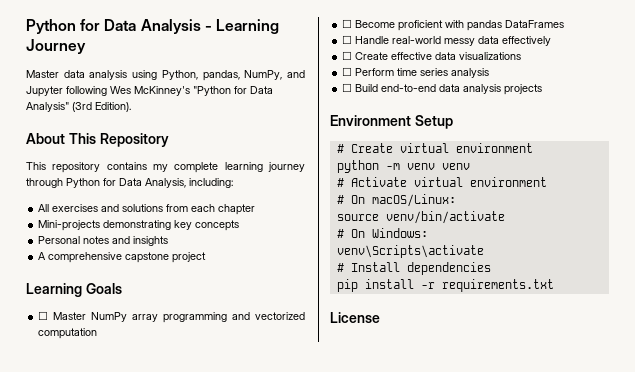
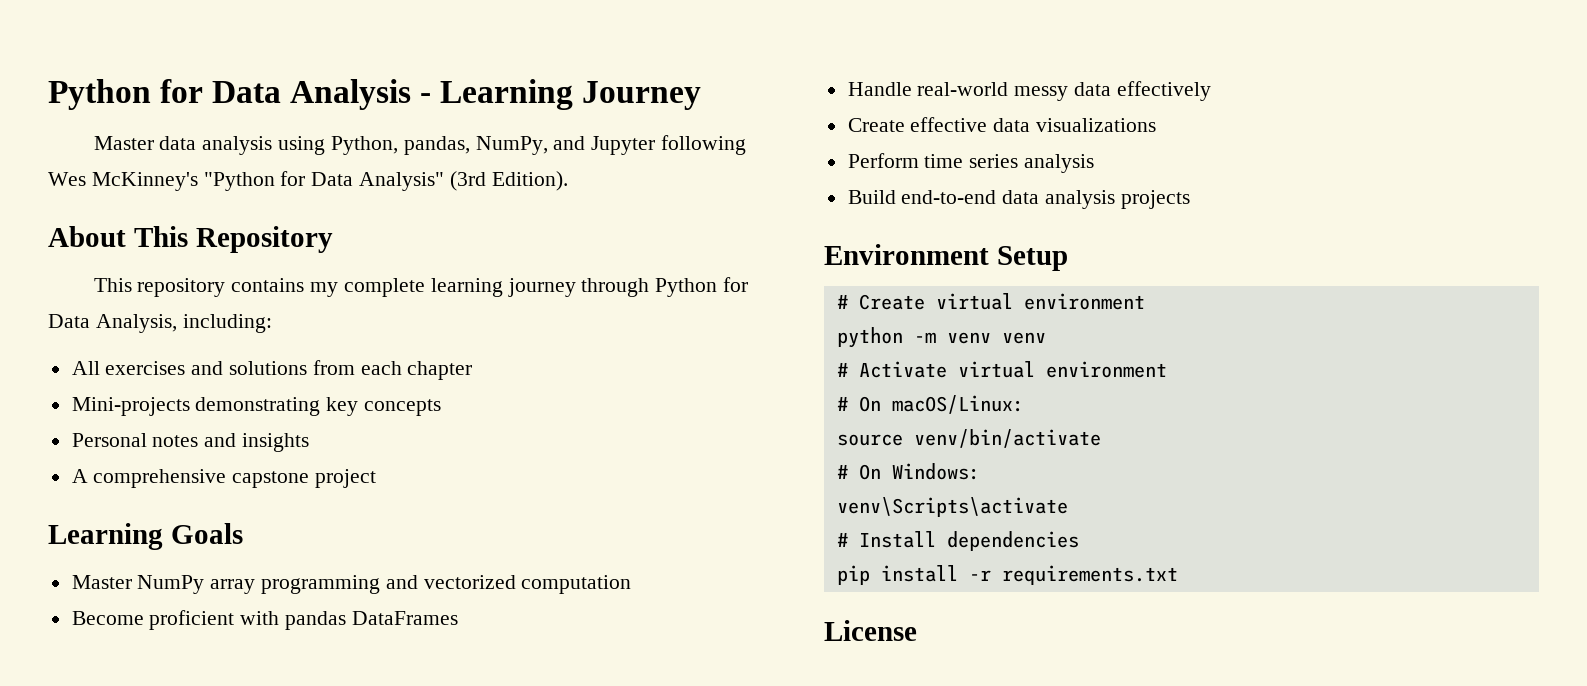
[38,311,49,320] ☐ -> (243, 533) none
[342,19,353,28] ☐ -> (632, 584) none
[342,35,353,44] ☐ -> (458, 618) none
[342,51,353,60] ☐ -> (1211, 91) none
[342,67,353,76] ☐ -> (1157, 125) none
[342,83,353,92] ☐ -> (1095, 163) none

